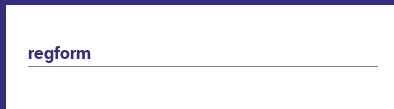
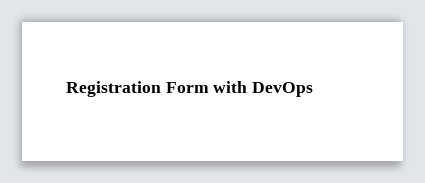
[28,46,91,63] regform -> [66,81,314,97] Registration Form with DevOps

